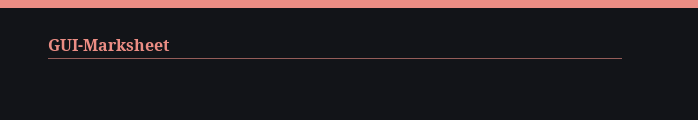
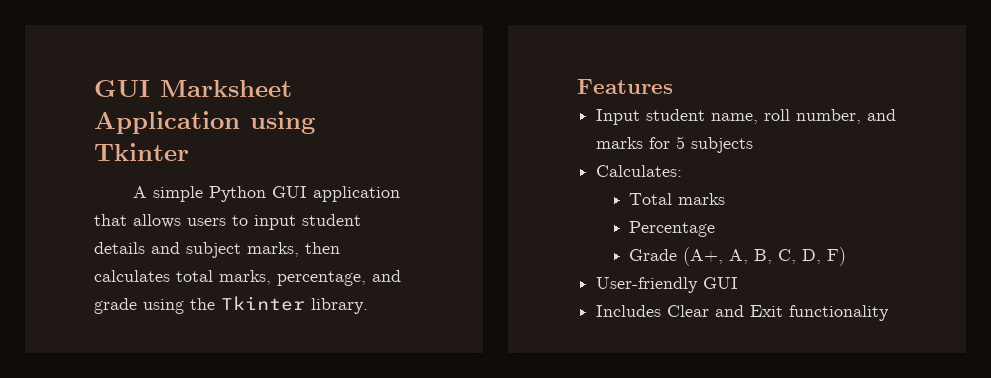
[48,39,170,51] GUI-Marksheet -> [94,80,292,97] [94,111,315,134] [94,143,189,161] [133,186,401,202] [94,214,361,230] [94,242,340,258] [94,270,401,286] [94,296,368,314] [577,79,673,94] [596,109,897,125] [596,136,754,153] [596,165,683,177] [629,193,726,205] [629,221,716,237] [629,247,847,266] [596,277,739,293] [596,305,890,321] GUI Marksheet Application using Tkinter // A simple Python GUI application that allows users to input student details and subject marks, then calculates total marks, percentage, and grade using the Tkinter library. // Features // Input student name, roll number, and marks for 5 subjects // Calculates: // Total marks // Percentage // Grade (A+, A, B, C, D, F) // User-friendly GUI // Includes Clear and Exit functionality

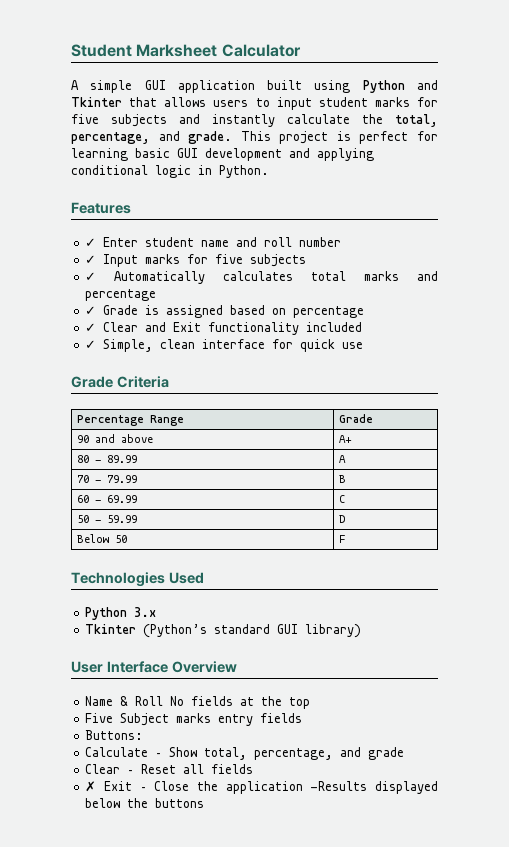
[94,80,292,97] [94,111,315,134] [94,143,189,161] GUI Marksheet Application using Tkinter -> [71,44,301,57] Student Marksheet Calculator
[209,186,267,202] Python -> (133, 86) none
(401, 194) none -> [267,80,438,93] [71,97,122,107] built using Python and Tkinter
[94,242,340,258] [94,270,401,286] [94,296,368,314] [577,79,673,94] [596,109,897,125] [596,136,686,149] details and subject marks, then calculates total marks, percentage, and grade using the Tkinter library. // Features // Input student name, roll number, and marks for 5 -> [374,97,438,107] [71,114,438,127] [71,131,438,144] [71,148,374,161] [71,165,269,178] [71,202,131,214] [85,237,342,247] [85,254,244,267] marks for five subjects and instantly calculate the total, percentage, and grade. This project is perfect for learning basic GUI development and applying conditional logic in Python. // Features // ✓ Enter student name and roll number // ✓ Input marks for five
[596,165,683,177] [629,193,726,205] [629,221,716,237] [629,247,847,266] [596,277,739,293] [596,305,890,321] Calculates: // Total marks // Percentage // Grade (A+, A, B, C, D, F) // User-friendly GUI // Includes Clear and Exit functionality -> [85,271,438,284] [85,289,157,301] [85,305,365,318] [85,322,363,335] [85,339,364,352] [71,376,169,388] [76,415,184,426] [338,414,373,423] [76,434,153,443] [338,435,352,443] [76,455,137,463] [338,455,346,463] [76,475,137,483] [338,475,346,483] [76,495,137,503] [338,495,346,503] [76,515,137,523] [338,515,346,523] [76,534,127,543] [338,535,346,543] [71,572,204,587] [85,607,157,620] [85,624,362,638] [71,661,237,673] [85,696,311,709] [85,713,303,726] [85,730,144,740] [85,747,405,760] [85,764,254,774] [85,781,438,794] [85,798,205,808] ✓ Automatically calculates total marks and percentage // ✓ Grade is assigned based on percentage // ✓ Clear and Exit functionality included // ✓ Simple, clean interface for quick use // Grade Criteria // Percentage Range | Grade // 90 and above | A+ // 80 - 89.99 | A // 70 - 79.99 | B // 60 - 69.99 | C // 50 - 59.99 | D // Below 50 | F // Technologies Used // Python 3.x // Tkinter (Python’s standard GUI library) // User Interface Overview // Name & Roll No fields at the top // Five Subject marks entry fields // Buttons: // Calculate – Show total, percentage, and grade // Clear – Reset all fields // ✗ Exit – Close the application -Results displayed below the buttons

